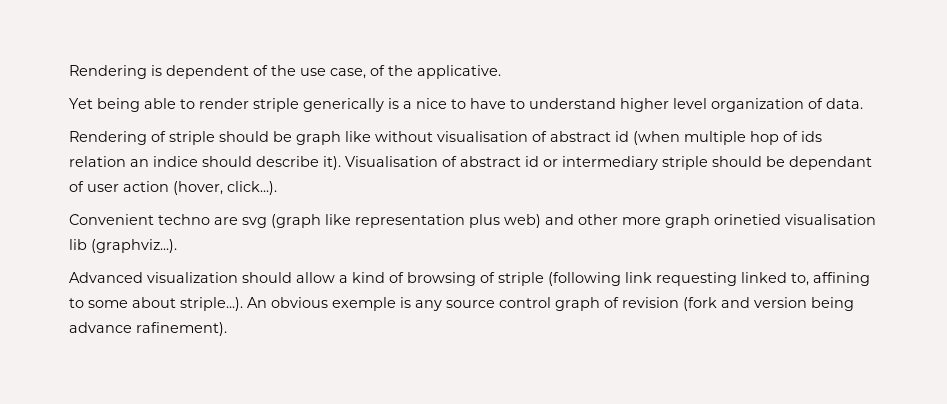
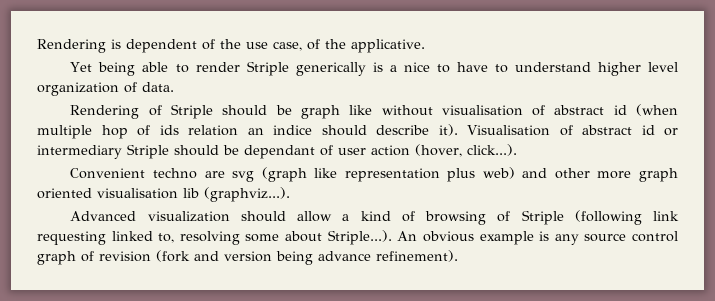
[253,98,299,112] striple -> [246,61,289,76] Striple
[169,131,215,145] striple -> [170,104,213,119] Striple
[662,156,708,170] striple -> [127,144,169,159] Striple
[714,214,781,225] orinetied -> [37,188,92,199] oriented
[498,272,544,286] striple -> [521,210,564,225] Striple
[813,272,870,286] [69,298,84,308] affining to -> [179,231,240,245] resolving
[180,297,243,311] striple...). -> [327,230,392,245] Striple...).
[332,297,396,311] exemple -> [479,231,534,245] example
[136,322,227,336] rafinement). -> [376,250,458,262] refinement).

